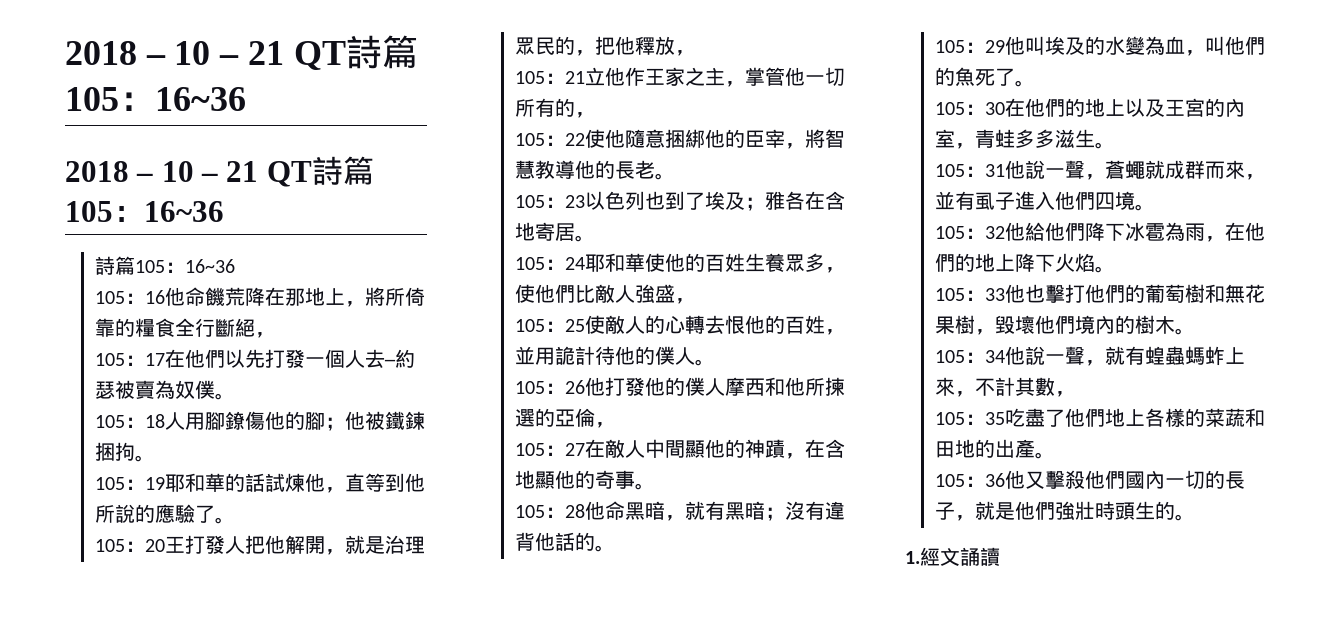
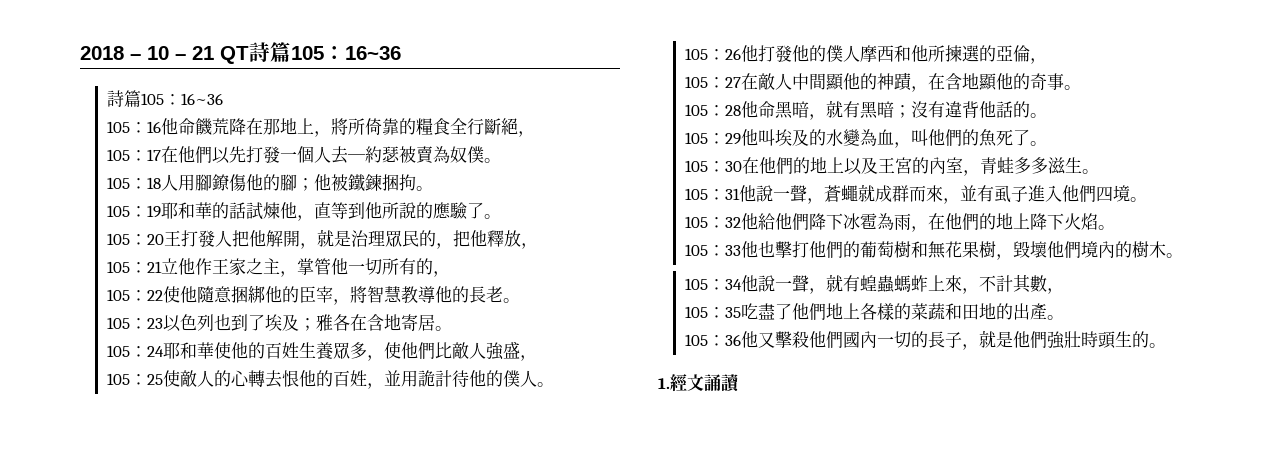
[65,156,374,187] [65,201,224,222] // 2018 – 10 – 21 QT詩篇105：16~36 -> (401, 53) none

